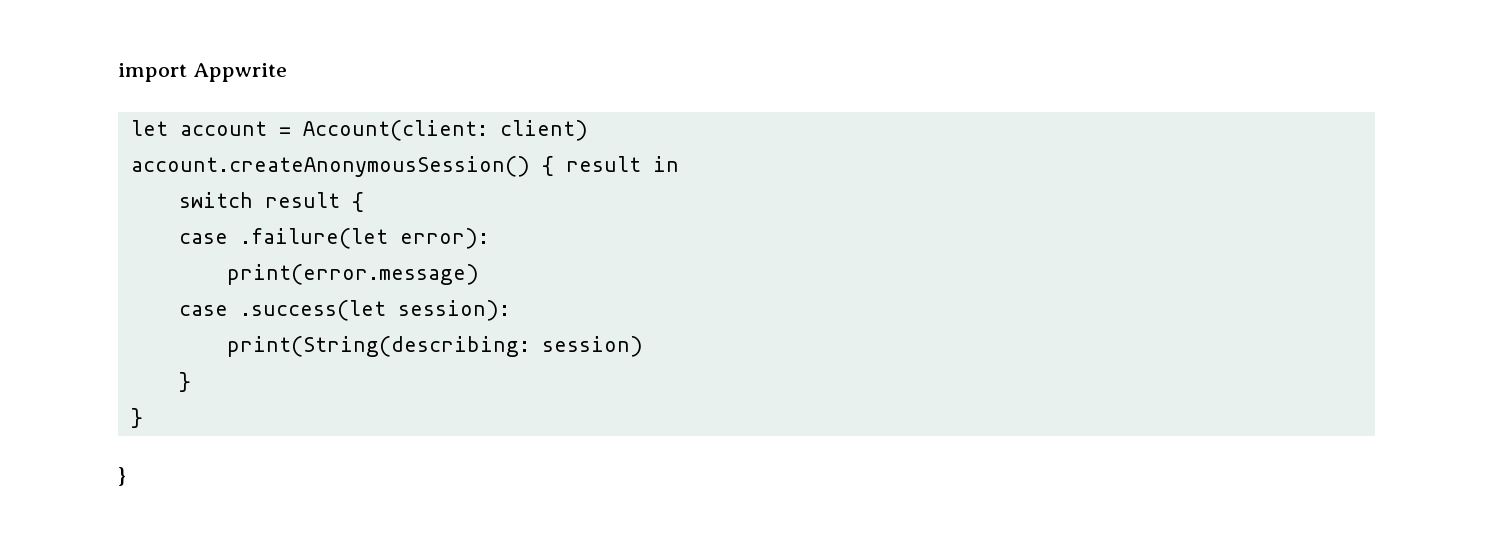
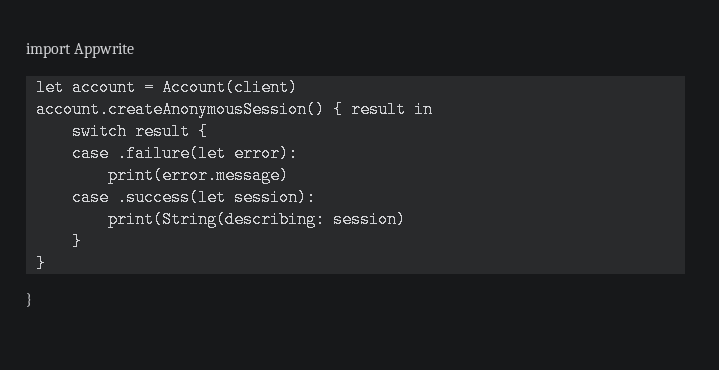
[302,120,588,141] Account(client: client) -> [161,79,298,96] Account(client)

